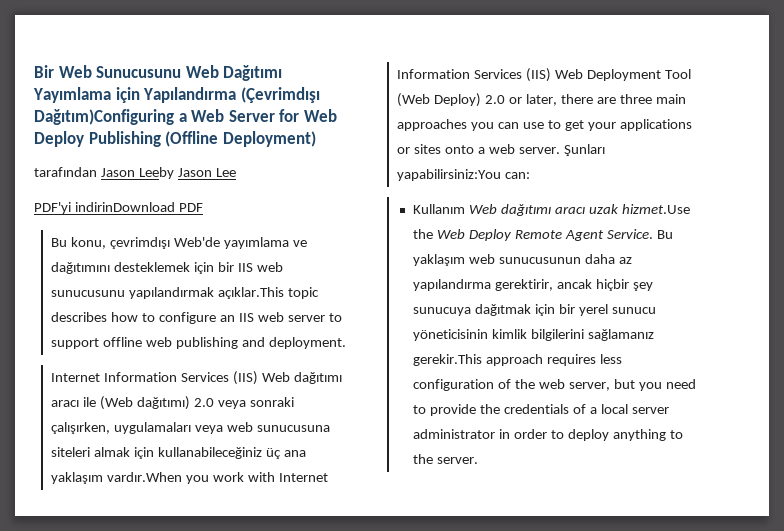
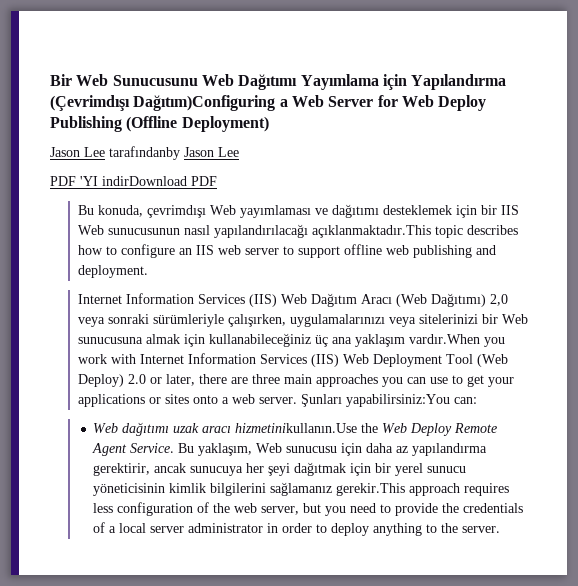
[34,167,174,179] tarafından Jason Leeby -> [50,146,180,160] Jason Lee tarafındanby
[34,202,175,214] PDF'yi indirinDownload -> [50,176,187,186] PDF 'YI indirDownload
[71,237,307,249] [51,262,283,274] [51,287,285,299] konu, çevrimdışı Web'de yayımlama ve dağıtımını desteklemek için bir IIS web sunucusunu yapılandırmak açıklar.This -> [97,204,519,218] [77,224,431,238] konuda, çevrimdışı Web yayımlaması ve dağıtımı desteklemek için bir IIS Web sunucusunun nasıl yapılandırılacağı açıklanmaktadır.This
[293,372,342,384] [51,396,294,410] [51,422,331,434] [51,447,91,457] dağıtımı aracı ile (Web dağıtımı) 2.0 veya sonraki çalışırken, uygulamaları veya web sunucusuna siteleri -> [310,293,508,307] [77,314,528,327] [77,337,143,344] Dağıtım Aracı (Web Dağıtımı) 2,0 veya sonraki sürümleriyle çalışırken, uygulamalarınızı veya sitelerinizi bir Web sunucusuna
[413,204,690,216] Kullanım Web dağıtımı aracı uzak hizmet.Use -> [93,422,358,436] Web dağıtımı uzak aracı hizmetinikullanın.Use
[413,254,582,266] yaklaşım web sunucusunun -> [198,443,363,456] yaklaşım, Web sunucusu için
[596,279,653,291] [413,307,472,316] hiçbir şey sunucuya -> [190,463,291,476] sunucuya her şeyi

